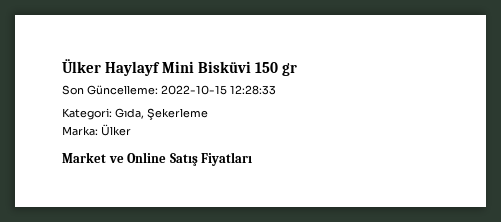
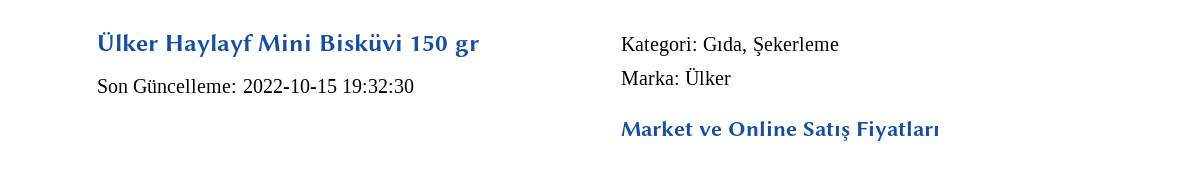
[230,85,276,95] 12:28:33 -> [342,79,415,93] 19:32:30

